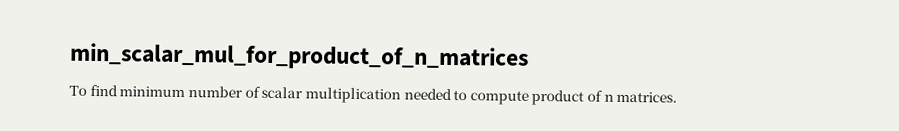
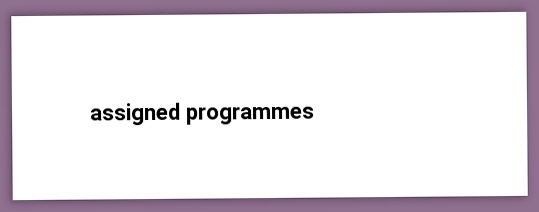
[69,42,529,71] [69,84,678,106] min_scalar_mul_for_product_of_n_matrices // To find minimum number of scalar multiplication needed to compute product of n matrices. -> [89,102,315,126] assigned programmes

